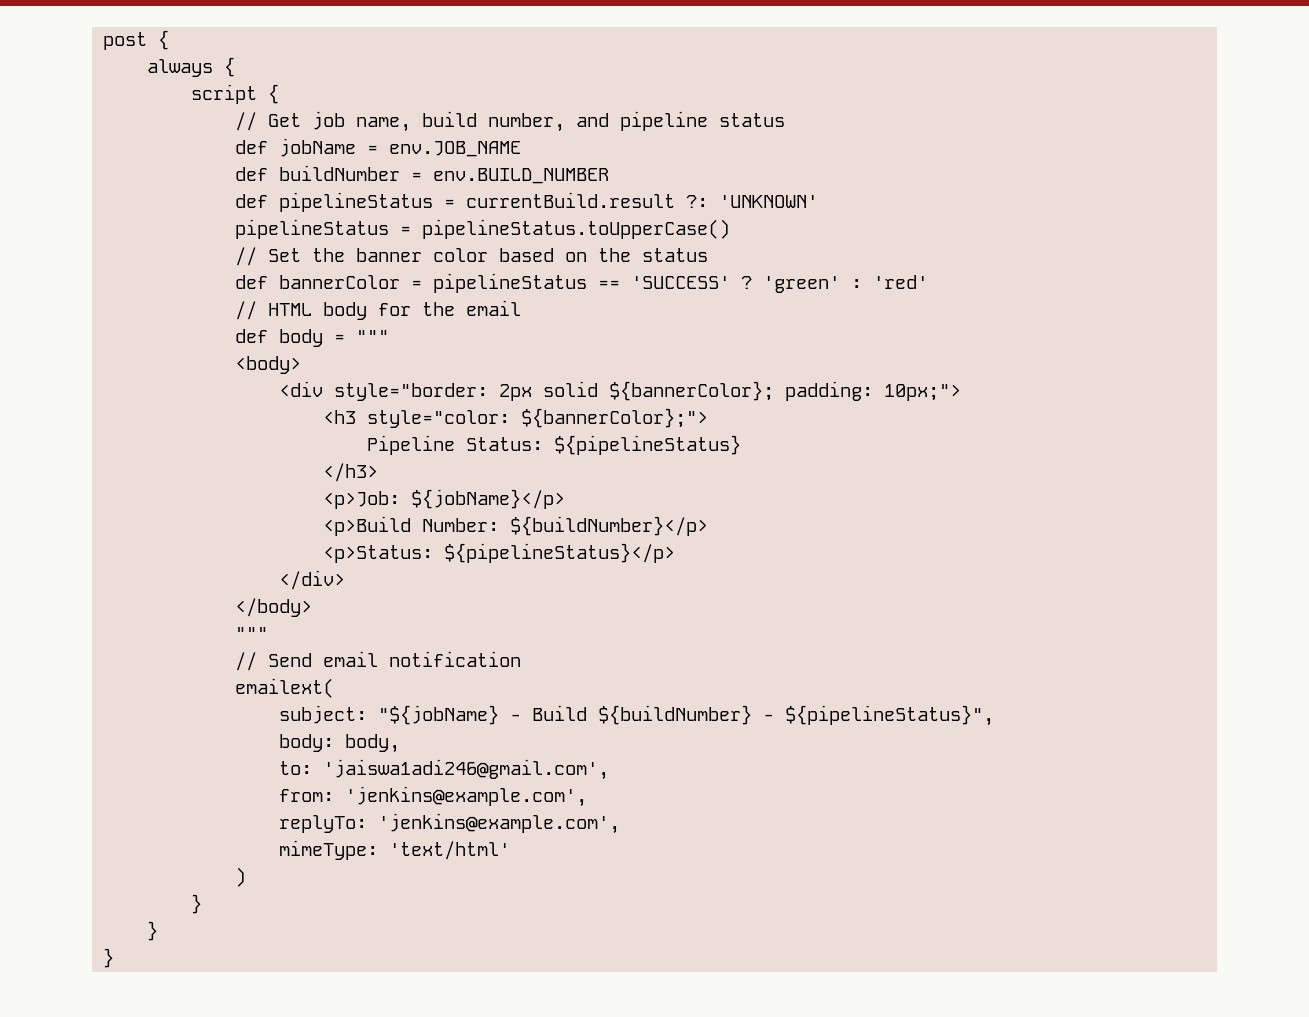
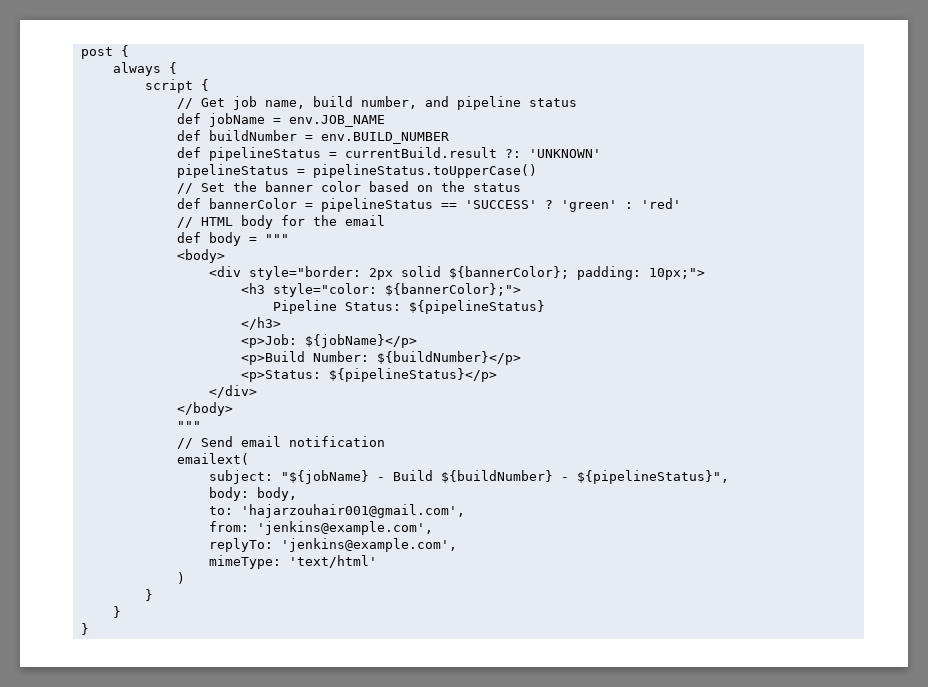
[323,759,610,780] 'jaiswa1adi246@gmail.com', -> [241,504,466,518] 'hajarzouhair001@gmail.com',

